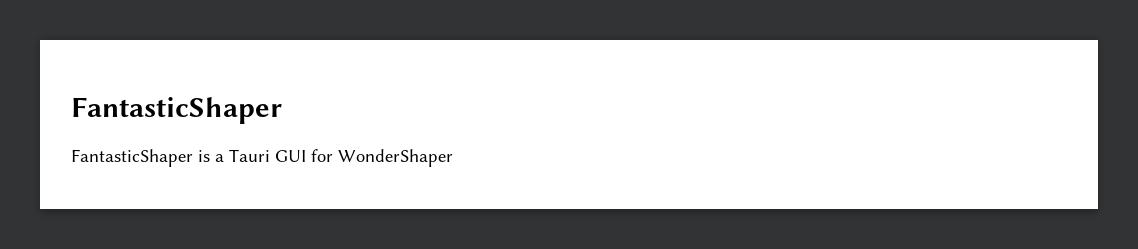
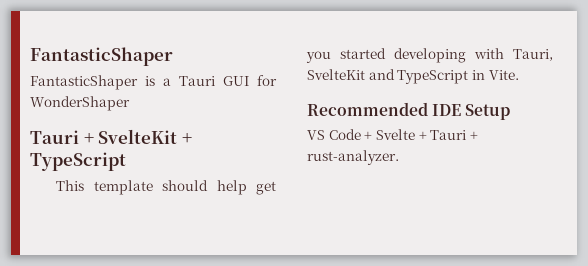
(453, 158) none -> [30,129,192,144] [30,152,126,171] [56,180,276,195] [306,48,553,63] [307,69,519,84] [307,102,511,120] [307,129,478,140] [307,150,399,165] // Tauri + SvelteKit + TypeScript // This template should help get you started developing with Tauri, SvelteKit and TypeScript in Vite. // Recommended IDE Setup // VS Code + Svelte + Tauri + rust-analyzer.

